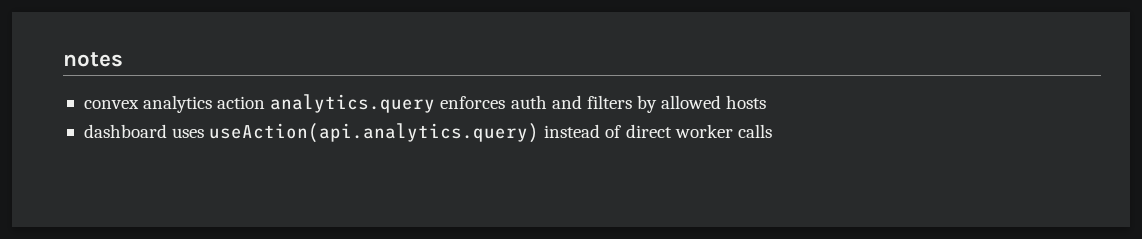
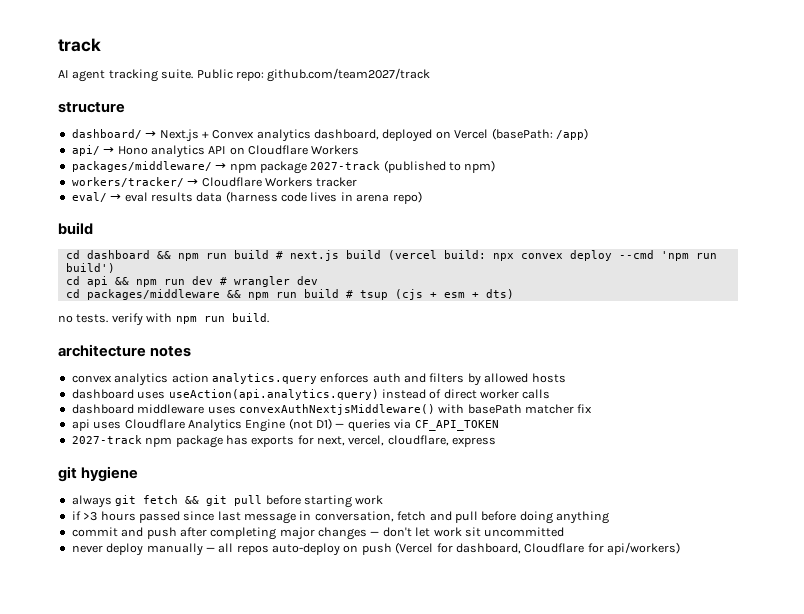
(63, 59) none -> [58,38,101,52] [58,68,431,82] [58,102,125,113] [71,128,588,142] [71,145,360,158] [71,160,496,174] [71,177,358,187] [71,191,422,204] [58,222,93,235] [65,250,717,261] [65,263,115,273] [65,276,318,287] [65,289,514,300] [58,313,269,326] [58,344,146,357] track // AI agent tracking suite. Public repo: github.com/team2027/track // structure // dashboard/ → Next.js + Convex analytics dashboard, deployed on Vercel (basePath: /app) // api/ → Hono analytics API on Cloudflare Workers // packages/middleware/ → npm package 2027-track (published to npm) // workers/tracker/ → Cloudflare Workers tracker // eval/ → eval results data (harness code lives in arena repo) // build // cd dashboard && npm run build # next.js build (vercel build: npx convex deploy --cmd 'npm run build') // cd api && npm run dev # wrangler dev // cd packages/middleware && npm run build # tsup (cjs + esm + dts) // no tests. verify with npm run build. // architecture
(772, 131) none -> [71,404,593,415] [71,418,499,432] [71,435,497,448] [58,466,139,482] [71,495,384,508] [71,511,609,524] [71,527,565,540] [71,542,680,556] // dashboard middleware uses convexAuthNextjsMiddleware() with basePath matcher fix // api uses Cloudflare Analytics Engine (not D1) — queries via CF_API_TOKEN // 2027-track npm package has exports for next, vercel, cloudflare, express // git hygiene // always git fetch && git pull before starting work // if >3 hours passed since last message in conversation, fetch and pull before doing anything // commit and push after completing major changes — don't let work sit uncommitted // never deploy manually — all repos auto-deploy on push (Vercel for dashboard, Cloudflare for api/workers)

